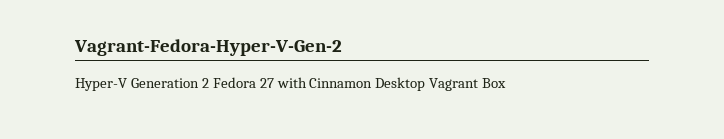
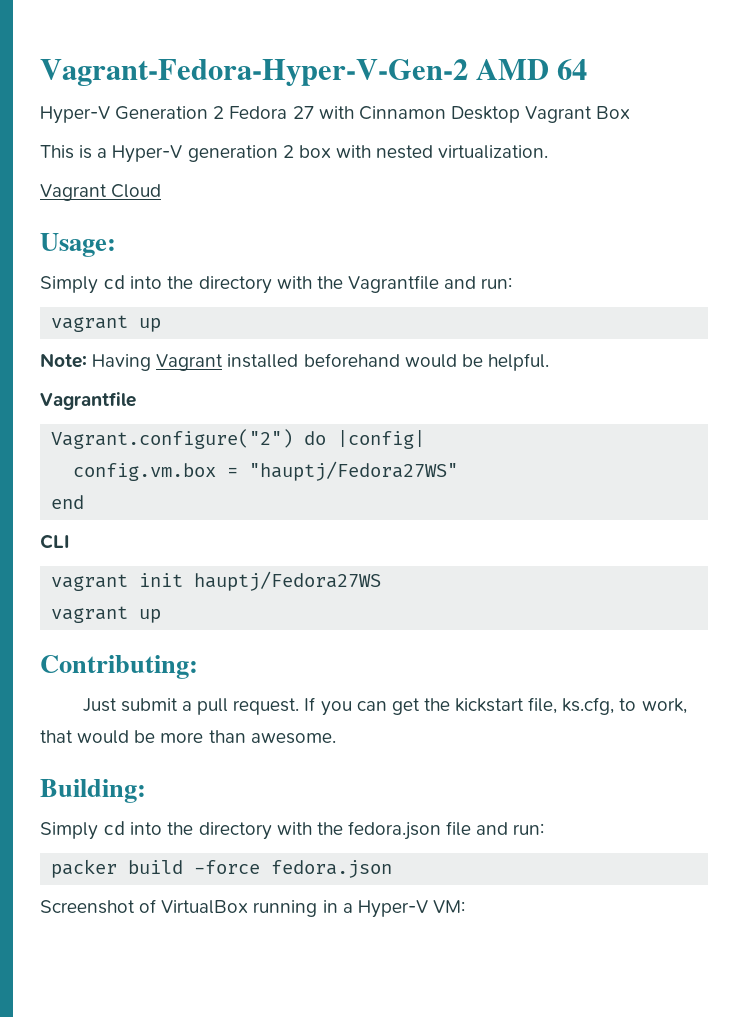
(342, 47) none -> [476,59,588,80] AMD 64
(507, 83) none -> [40,145,549,163] [40,184,162,201] [40,233,116,257] [40,275,513,294] [51,315,162,332] [40,353,549,371] [40,392,136,410] [51,429,426,449] [73,461,459,481] [51,495,85,509] [40,534,70,549] [51,571,382,591] [51,606,162,623] [40,655,198,679] [82,697,687,716] [40,730,336,744] [40,779,146,803] [40,821,545,840] [51,859,393,878] [40,899,465,918] // This is a Hyper-V generation 2 box with nested virtualization. // Vagrant Cloud // Usage: // Simply cd into the directory with the Vagrantfile and run: // vagrant up // Note: Having Vagrant installed beforehand would be helpful. // Vagrantfile // Vagrant.configure("2") do |config| // config.vm.box = "hauptj/Fedora27WS" // end // CLI // vagrant init hauptj/Fedora27WS // vagrant up // Contributing: // Just submit a pull request. If you can get the kickstart file, ks.cfg, to work, that would be more than awesome. // Building: // Simply cd into the directory with the fedora.json file and run: // packer build -force fedora.json // Screenshot of VirtualBox running in a Hyper-V VM:

